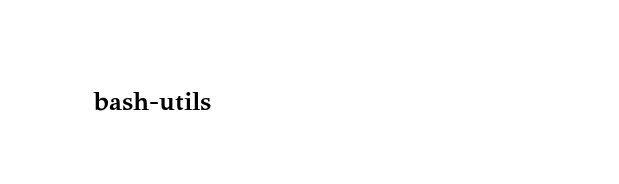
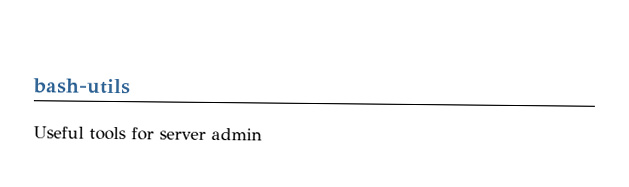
(211, 101) none -> [33,126,262,141] // Useful tools for server admin

